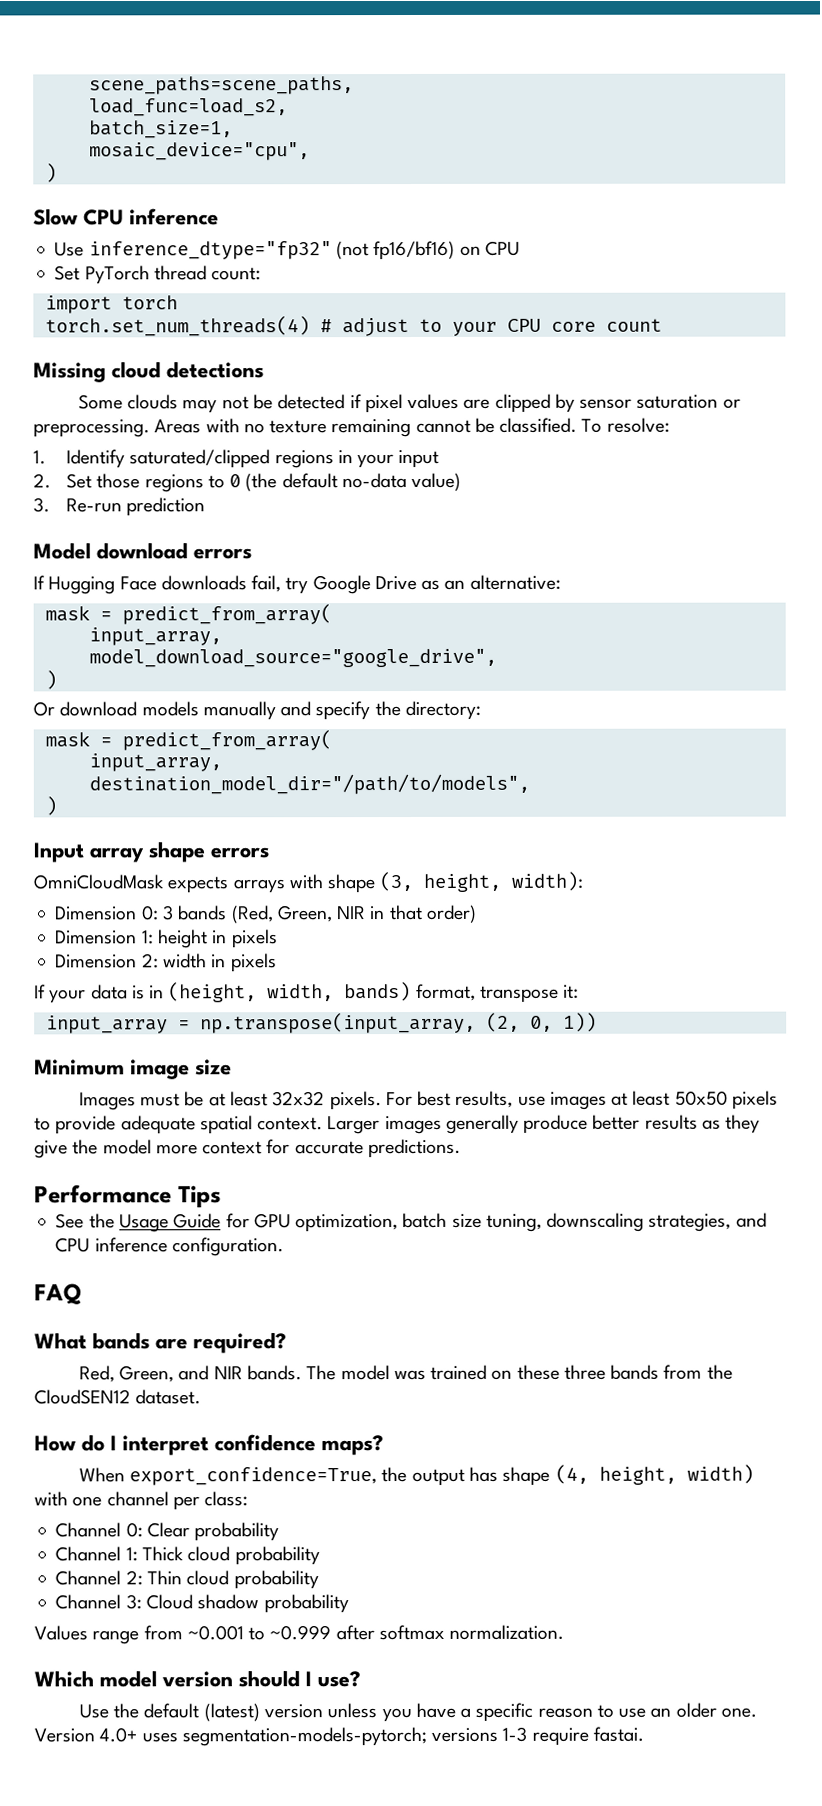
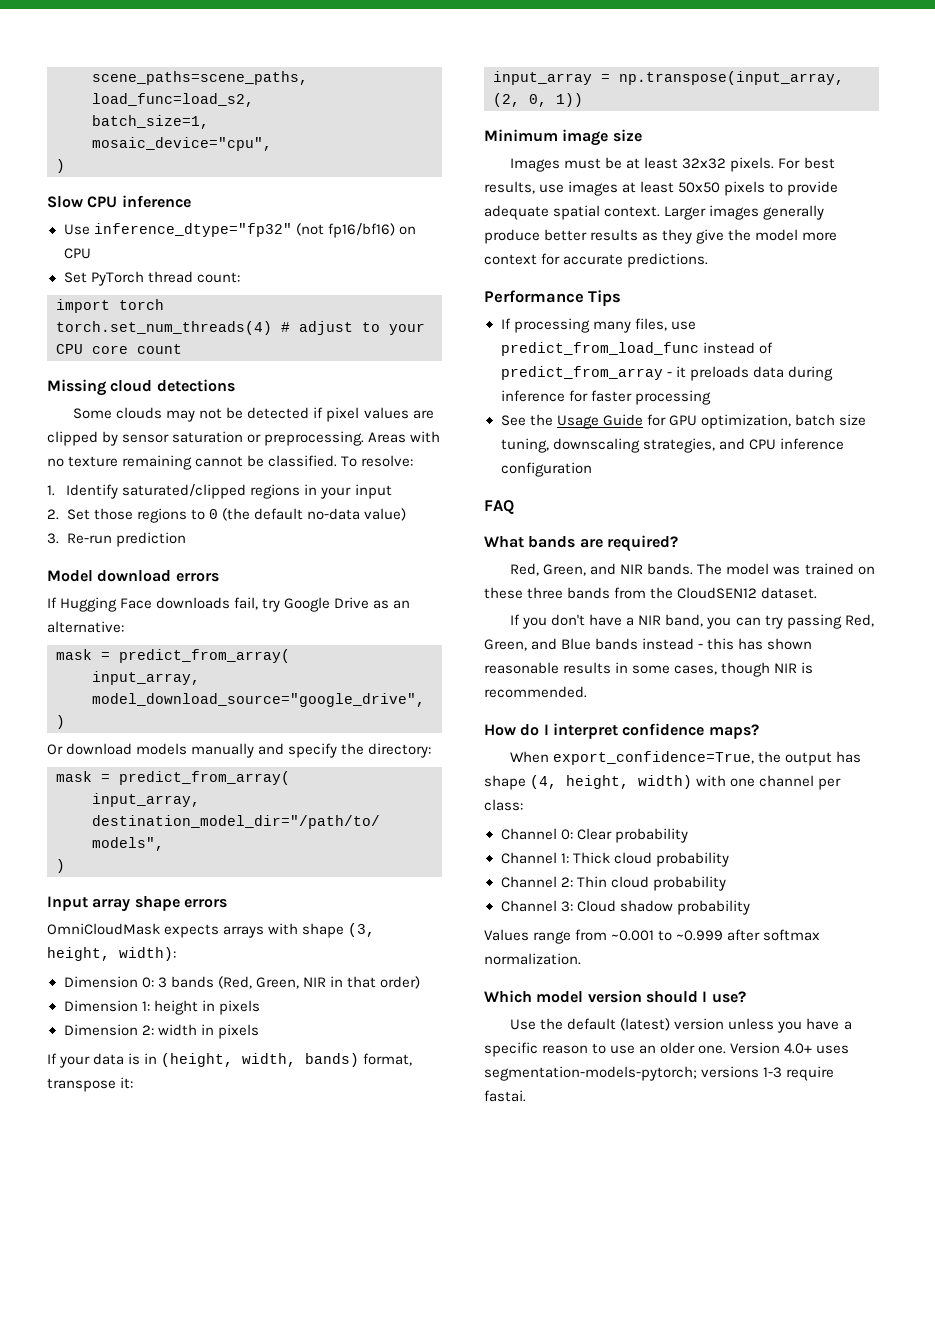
(222, 1197) none -> [500,318,696,333] [500,342,773,356] [500,366,833,381] [500,390,711,405] // If processing many files, use predict_from_load_func instead of predict_from_array - it preloads data during inference for faster processing
[171,1237,284,1257] configuration. -> [500,462,592,477] configuration
(202, 1397) none -> [510,614,874,629] [484,638,813,651] [484,662,814,677] [484,686,587,698] // If you don't have a NIR band, you can try passing Red, Green, and Blue bands instead - this has shown reasonable results in some cases, though NIR is recommended.

